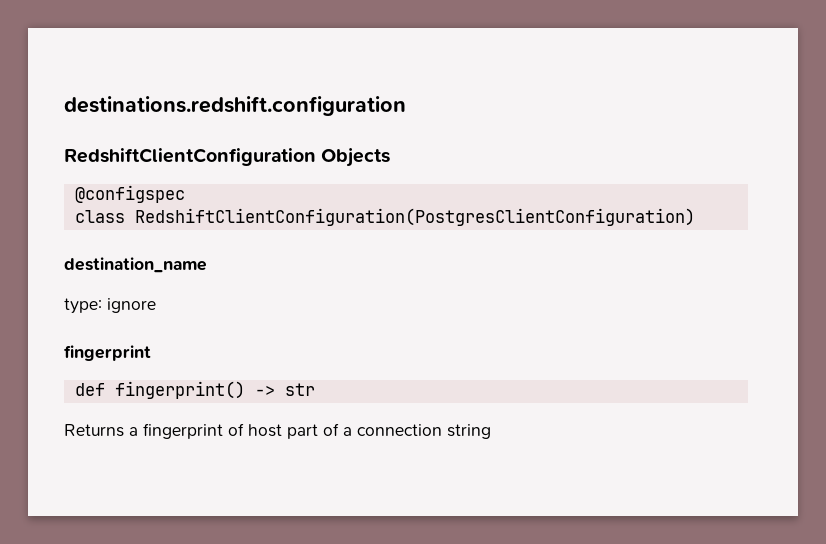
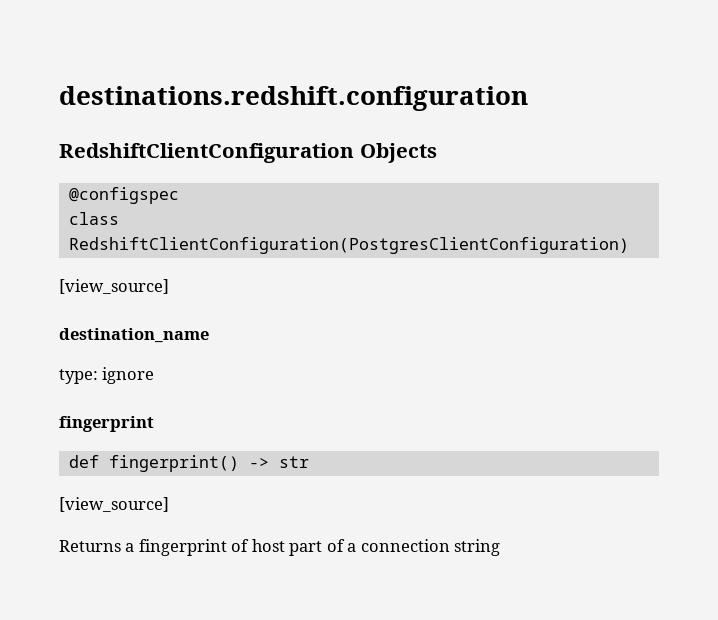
(695, 217) none -> [59,279,169,294] // [view_source]
(315, 389) none -> [59,497,169,512] // [view_source]

